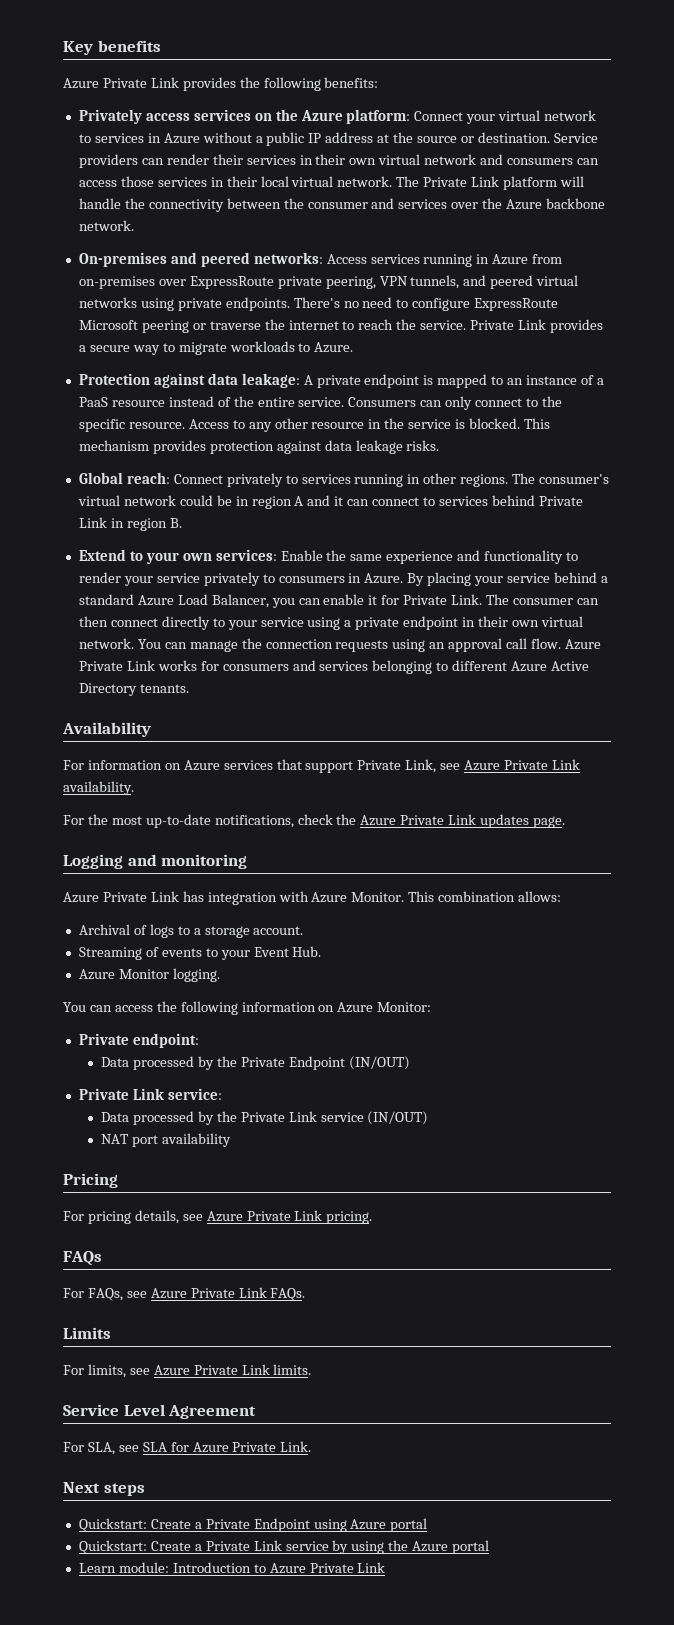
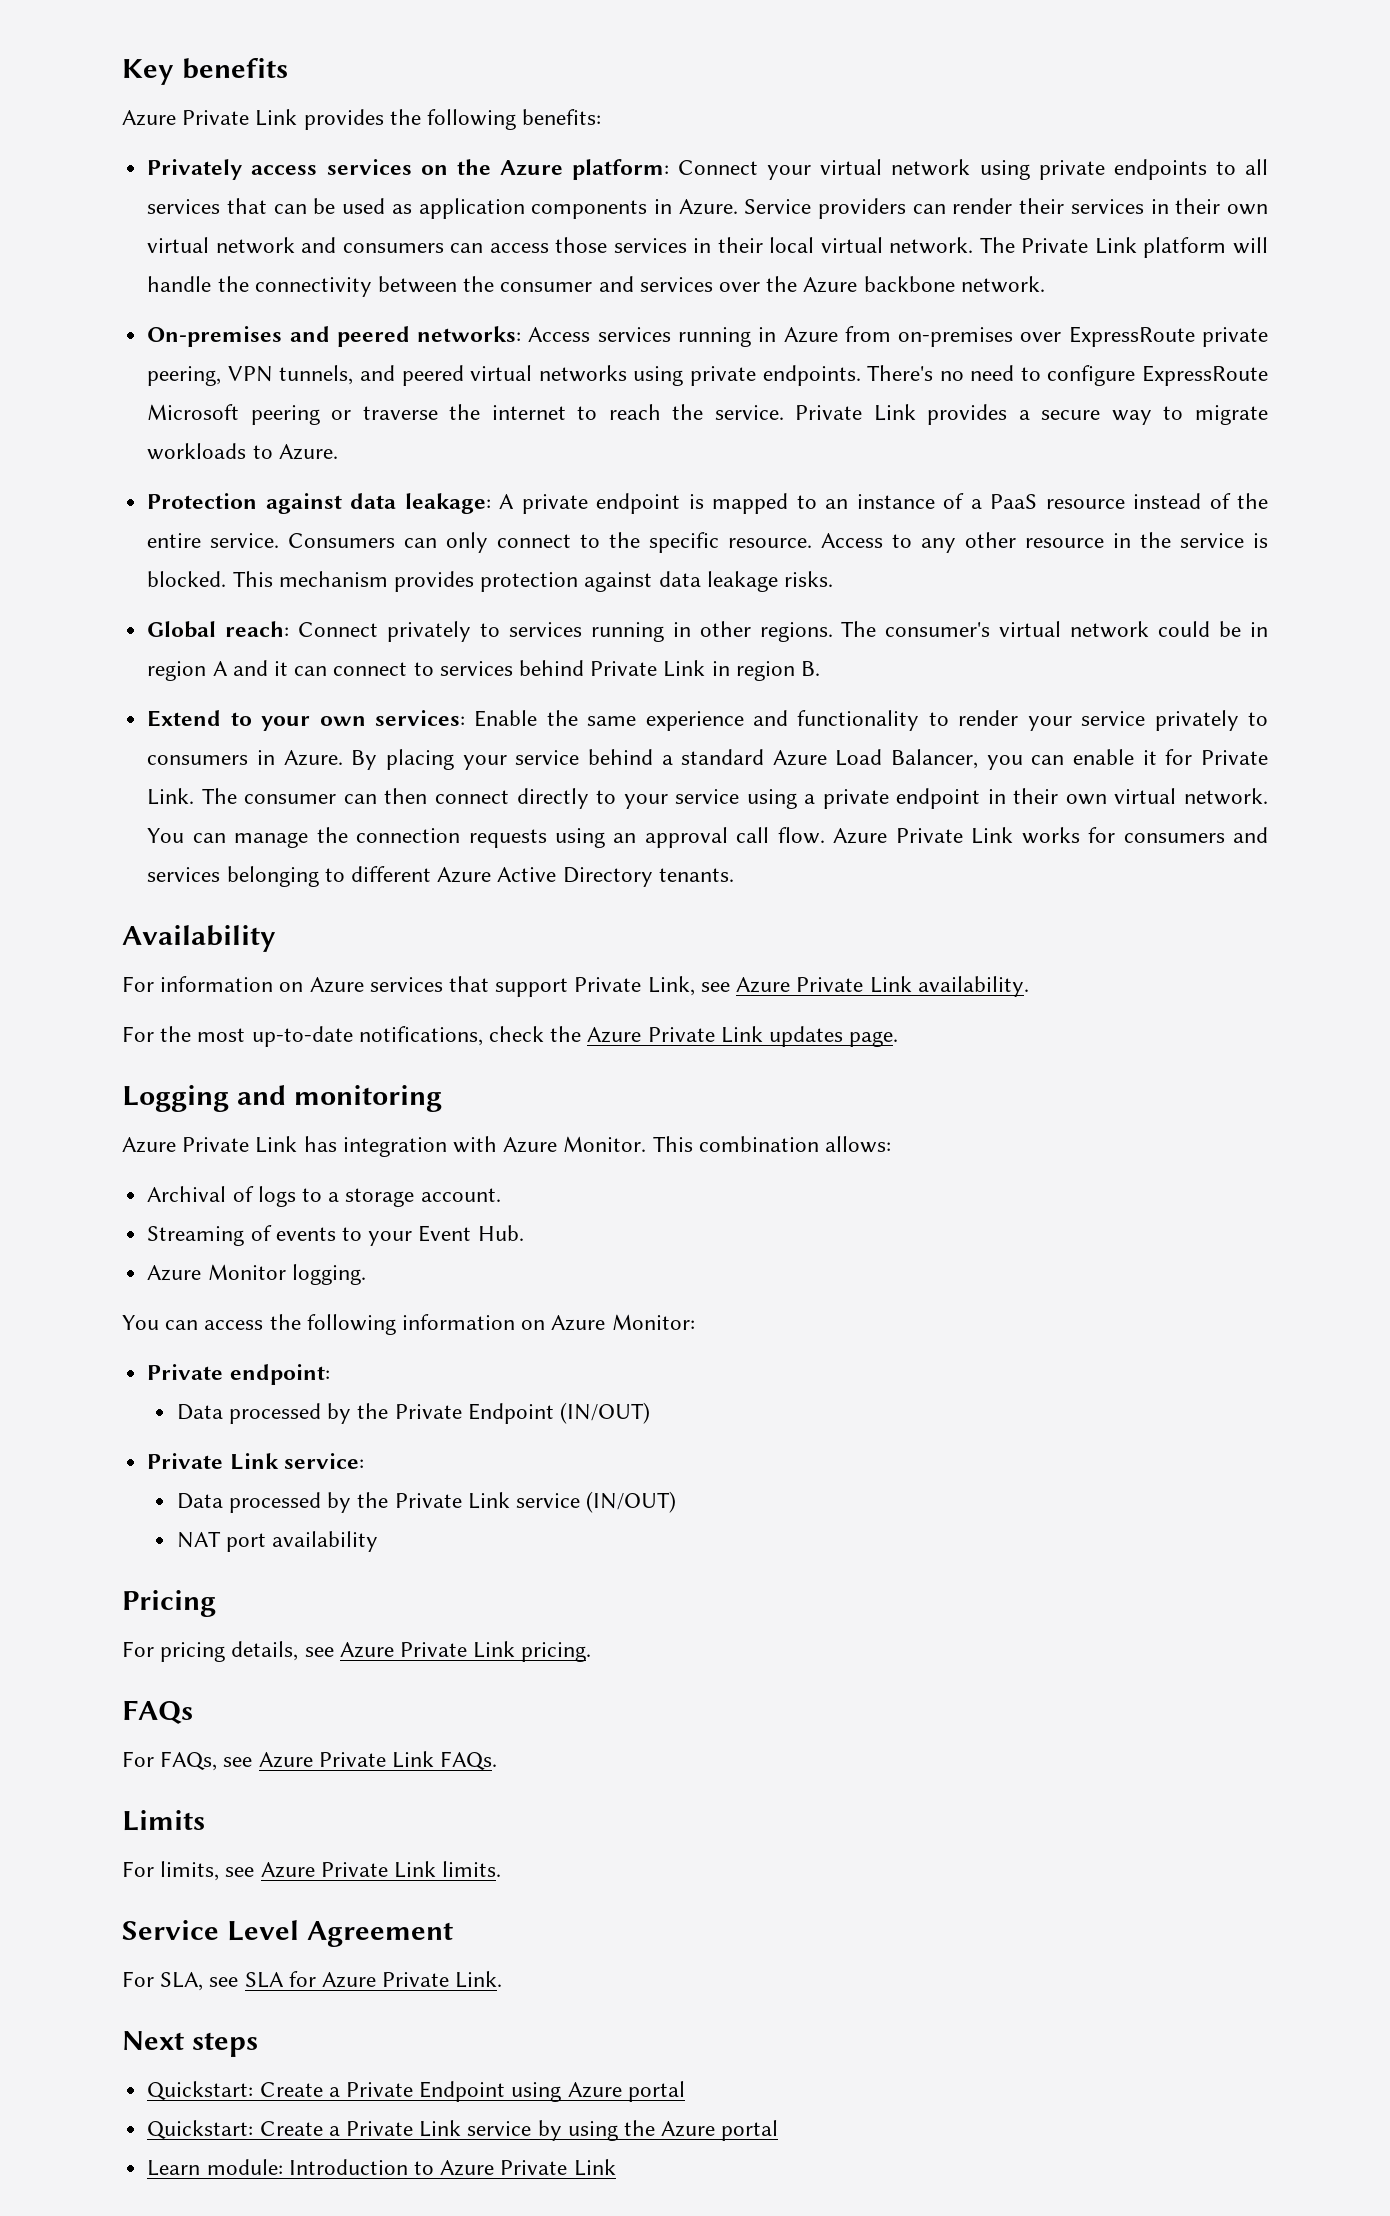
[78,132,550,146] to services in Azure without a public IP address at the source or destination. -> [979,159,1268,180] [147,198,738,219] using private endpoints to all services that can be used as application components in Azure.

